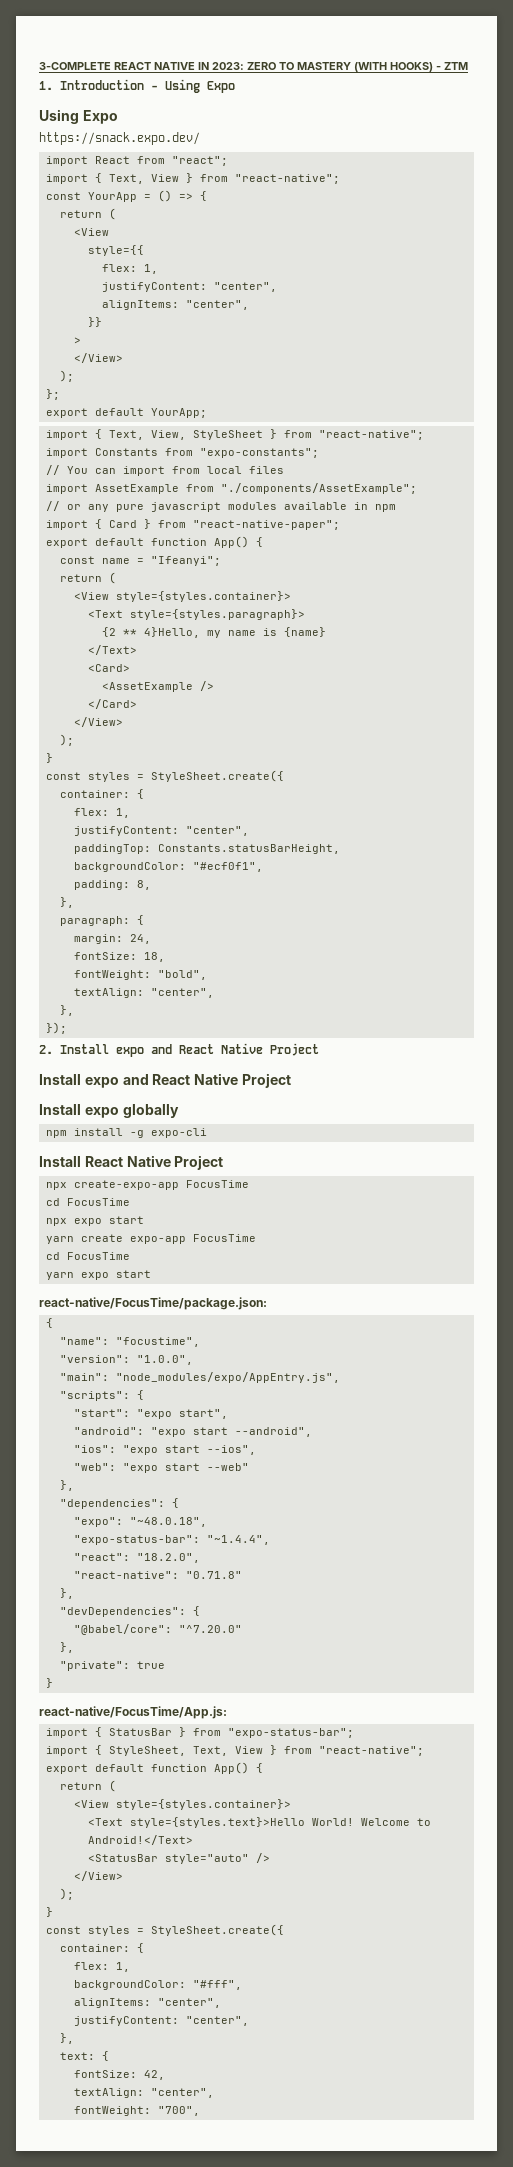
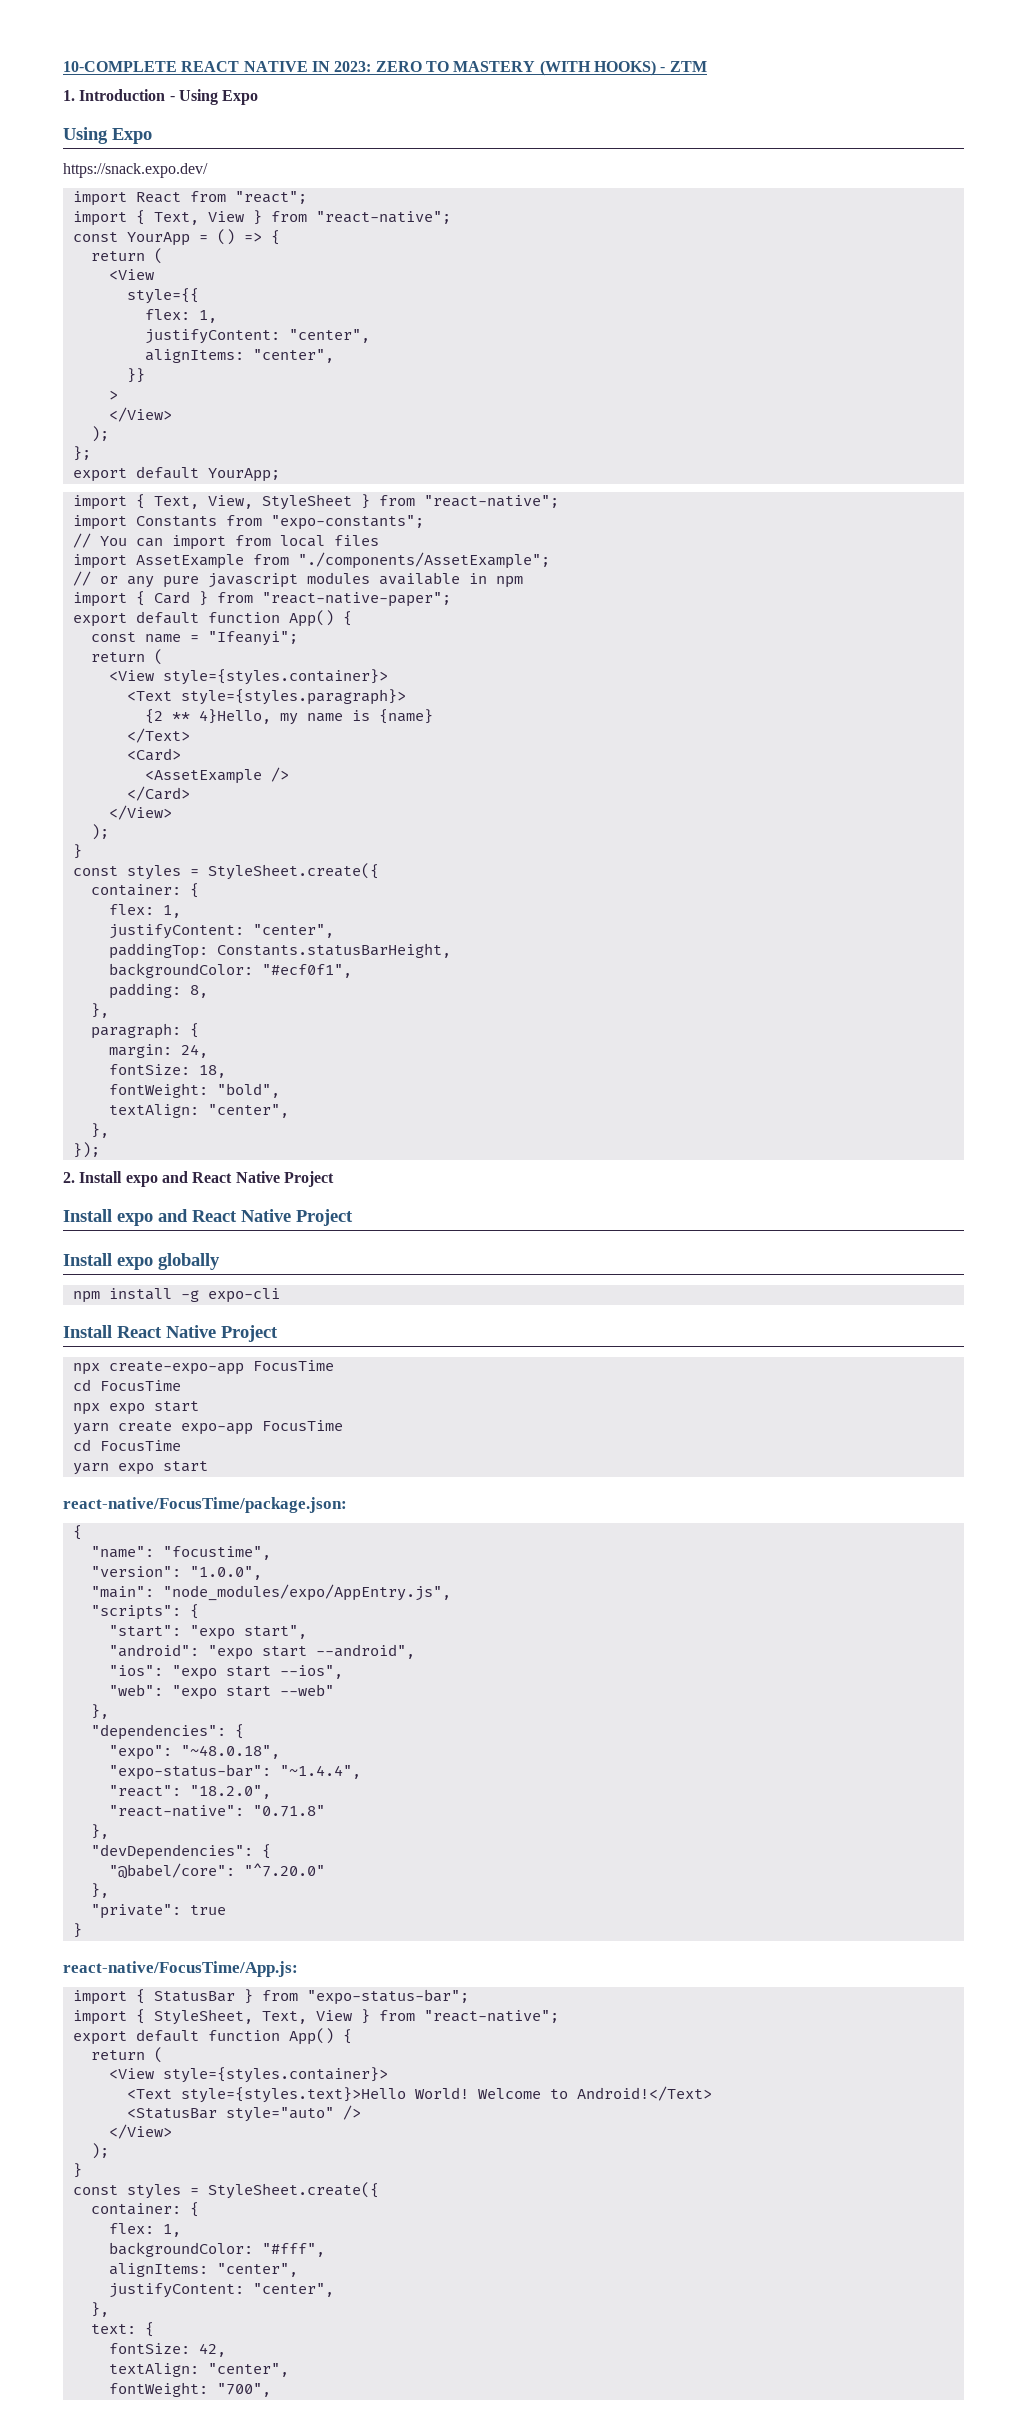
[39,62,111,70] 3-COMPLETE -> [63,61,177,72] 10-COMPLETE

